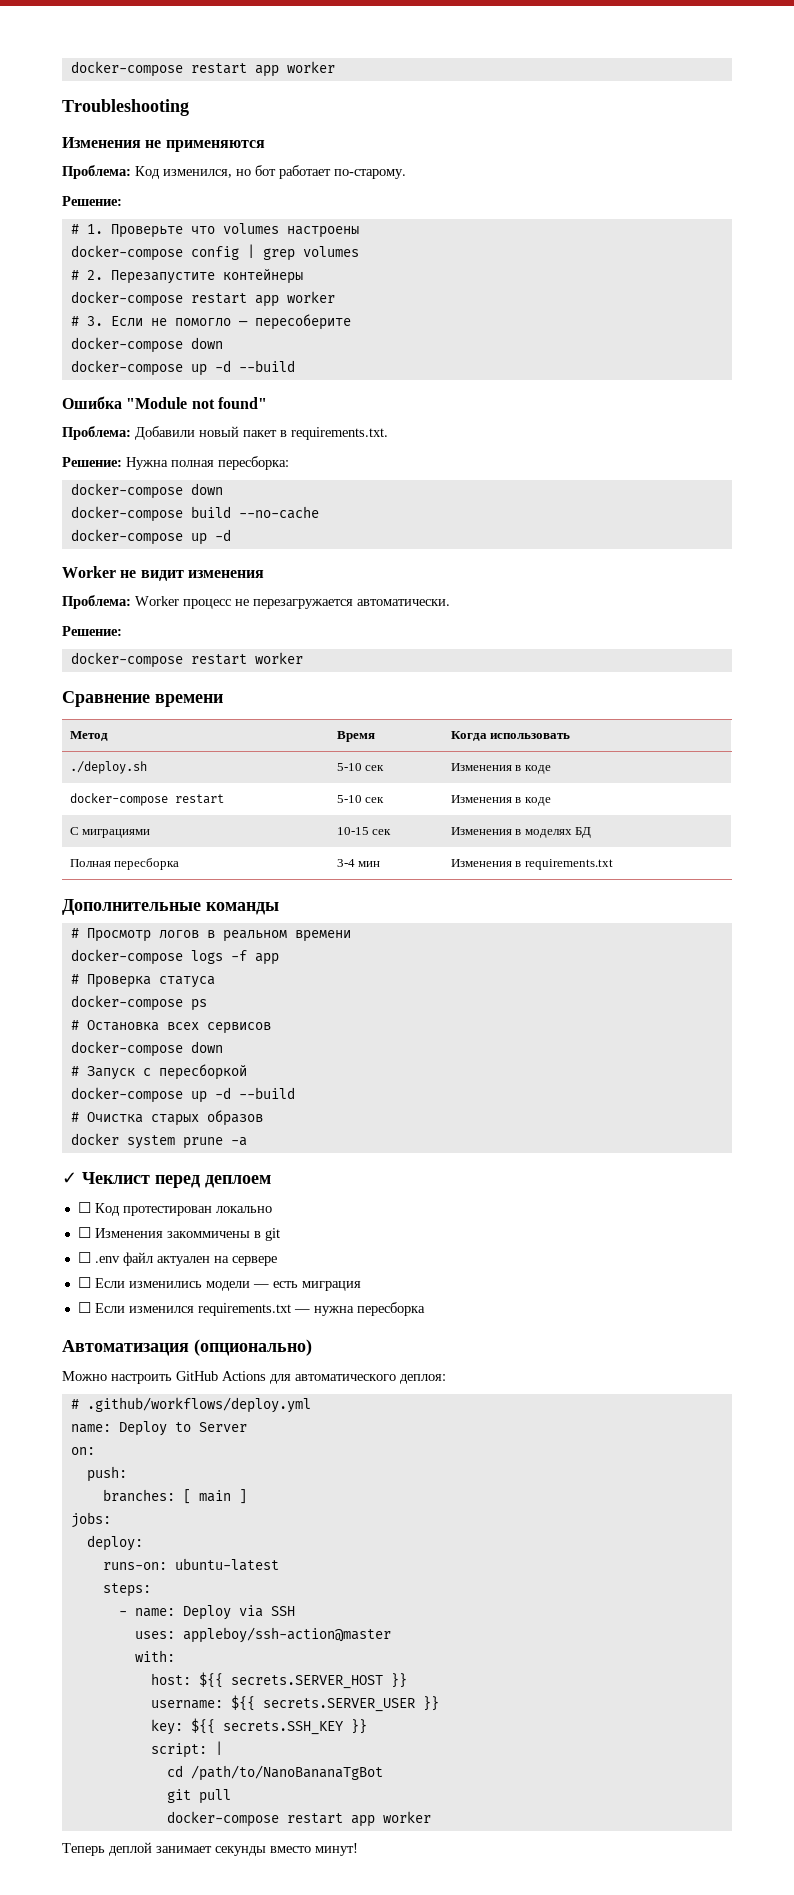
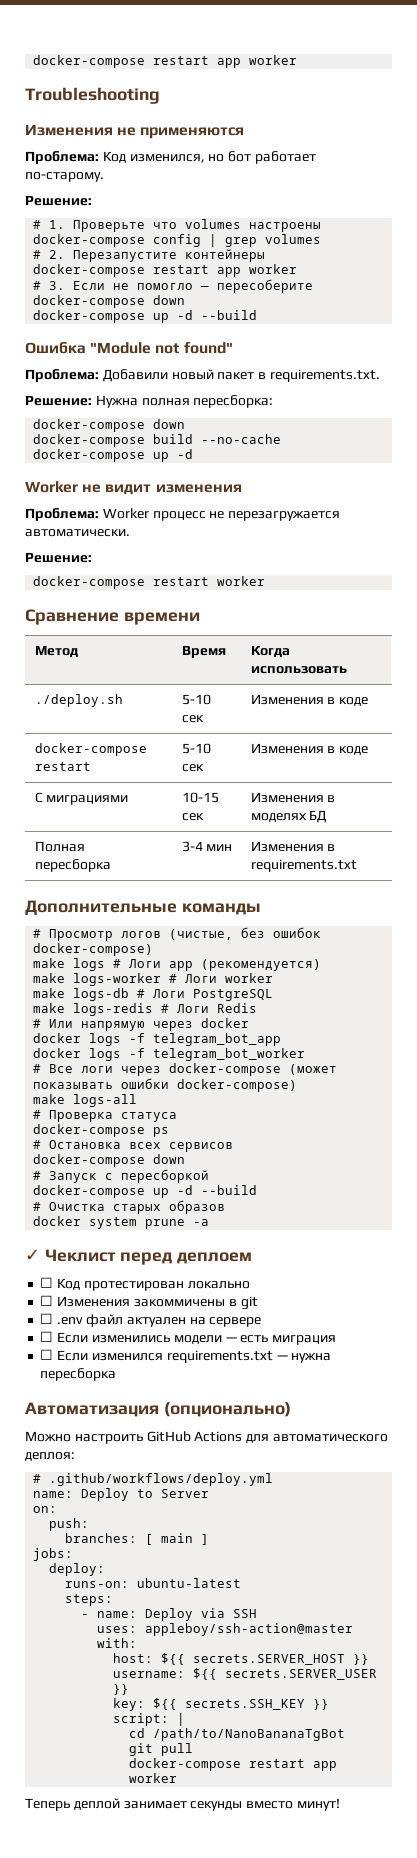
[206,930,351,942] [70,949,279,965] в реальном времени // docker-compose logs -f app -> [169,927,322,940] [33,943,154,956] [33,958,322,971] [33,973,274,986] [33,988,274,1001] [33,1003,258,1016] [33,1018,250,1031] [33,1033,282,1046] [33,1048,306,1061] [33,1063,338,1076] [33,1078,298,1092] [33,1094,138,1107] (чистые, без ошибок docker-compose) // make logs # Логи app (рекомендуется) // make logs-worker # Логи worker // make logs-db # Логи PostgreSQL // make logs-redis # Логи Redis // # Или напрямую через docker // docker logs -f telegram_bot_app // docker logs -f telegram_bot_worker // # Все логи через docker-compose (может показывать ошибки docker-compose) // make logs-all

